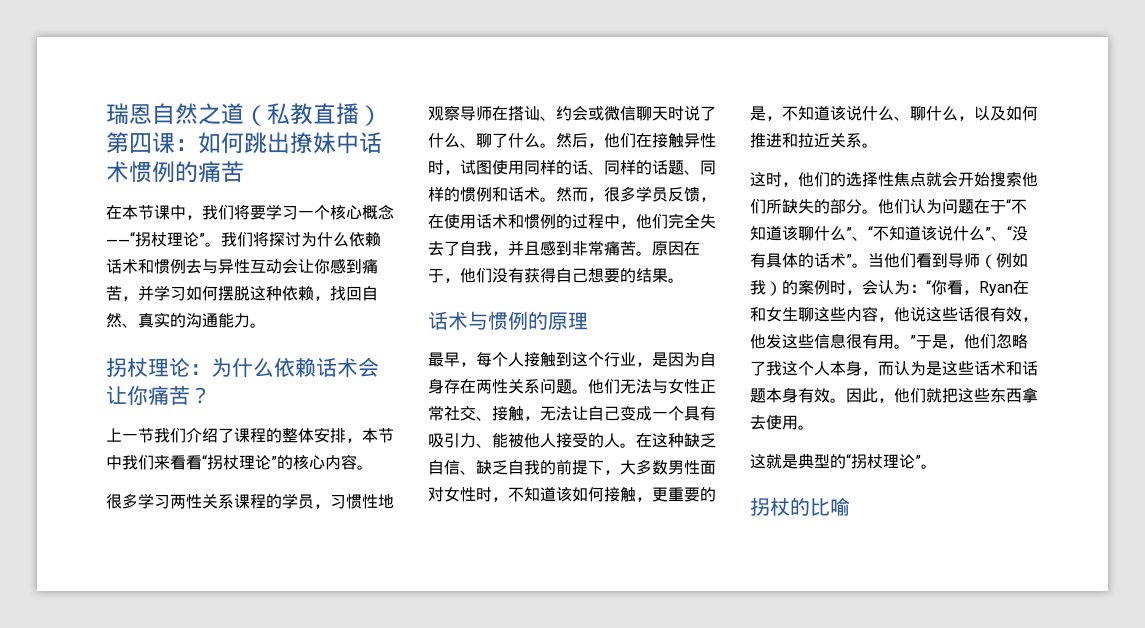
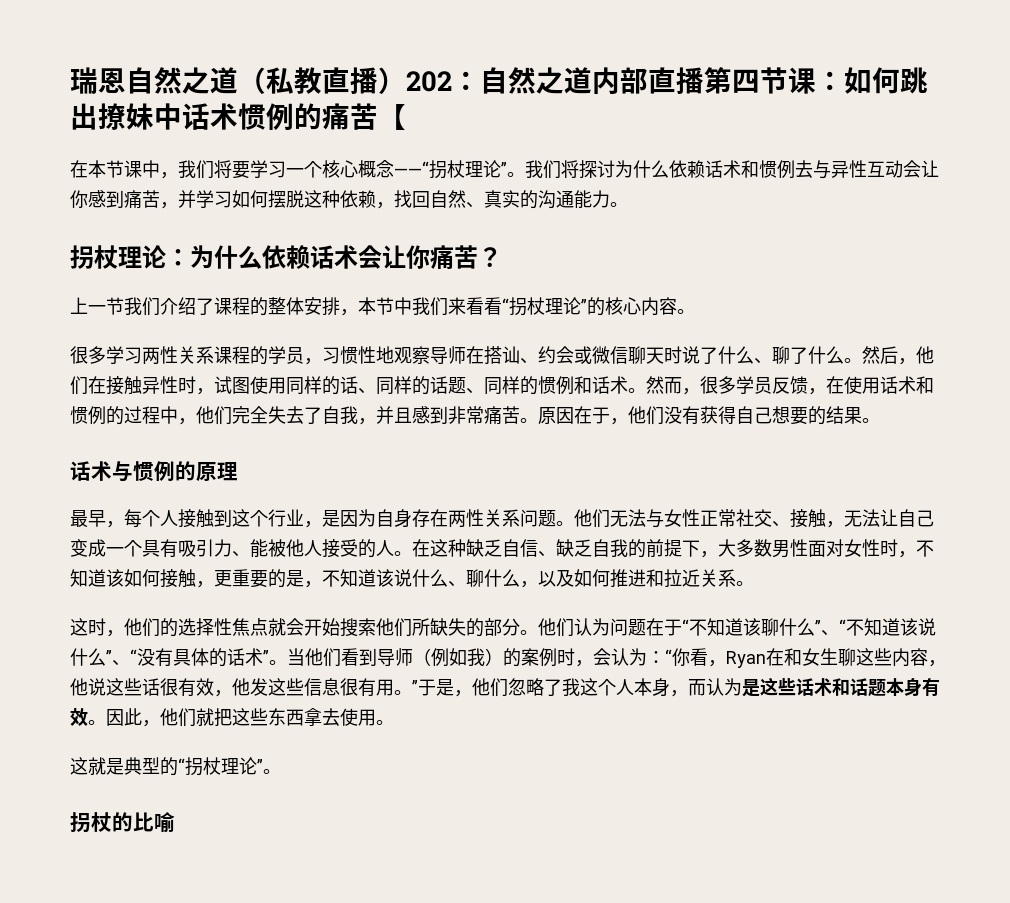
[106,132,152,154] 第四 -> [406,67,788,95] 202：自然之道内部直播第四节
(244, 172) none -> [378,104,406,130] 【

